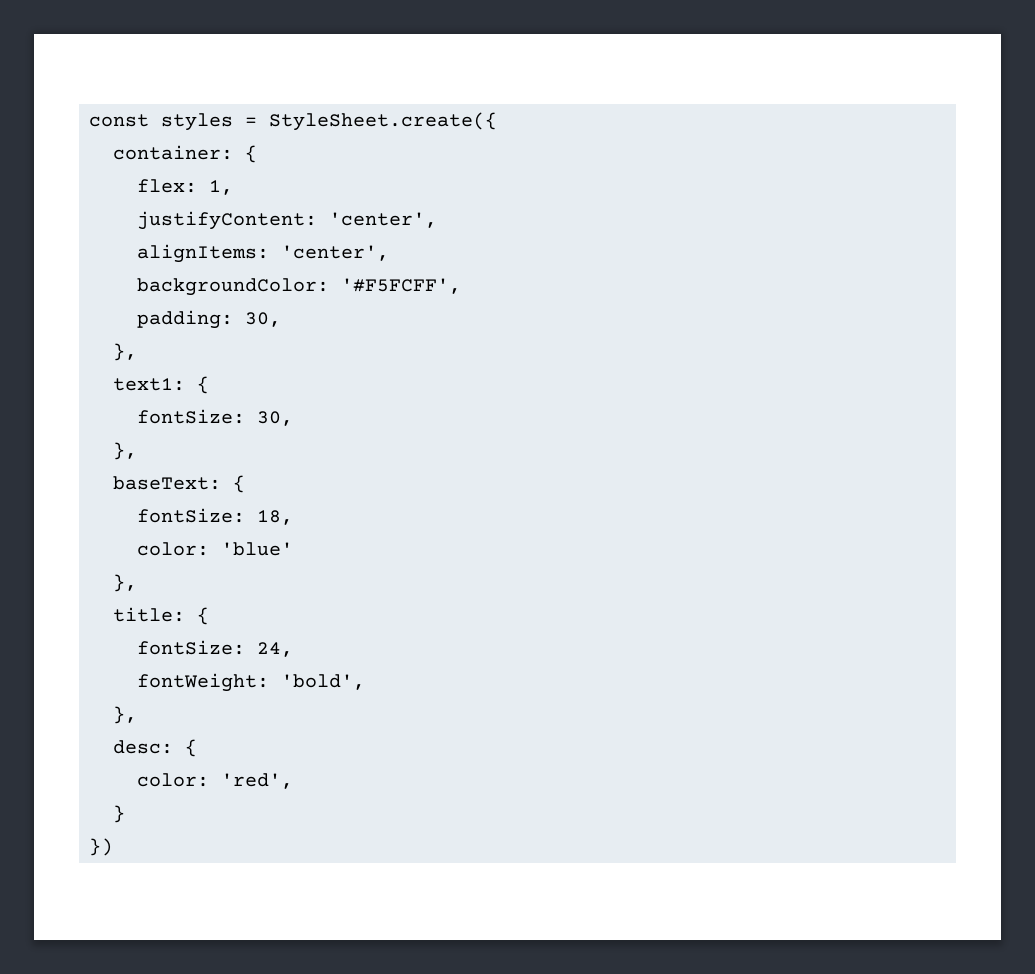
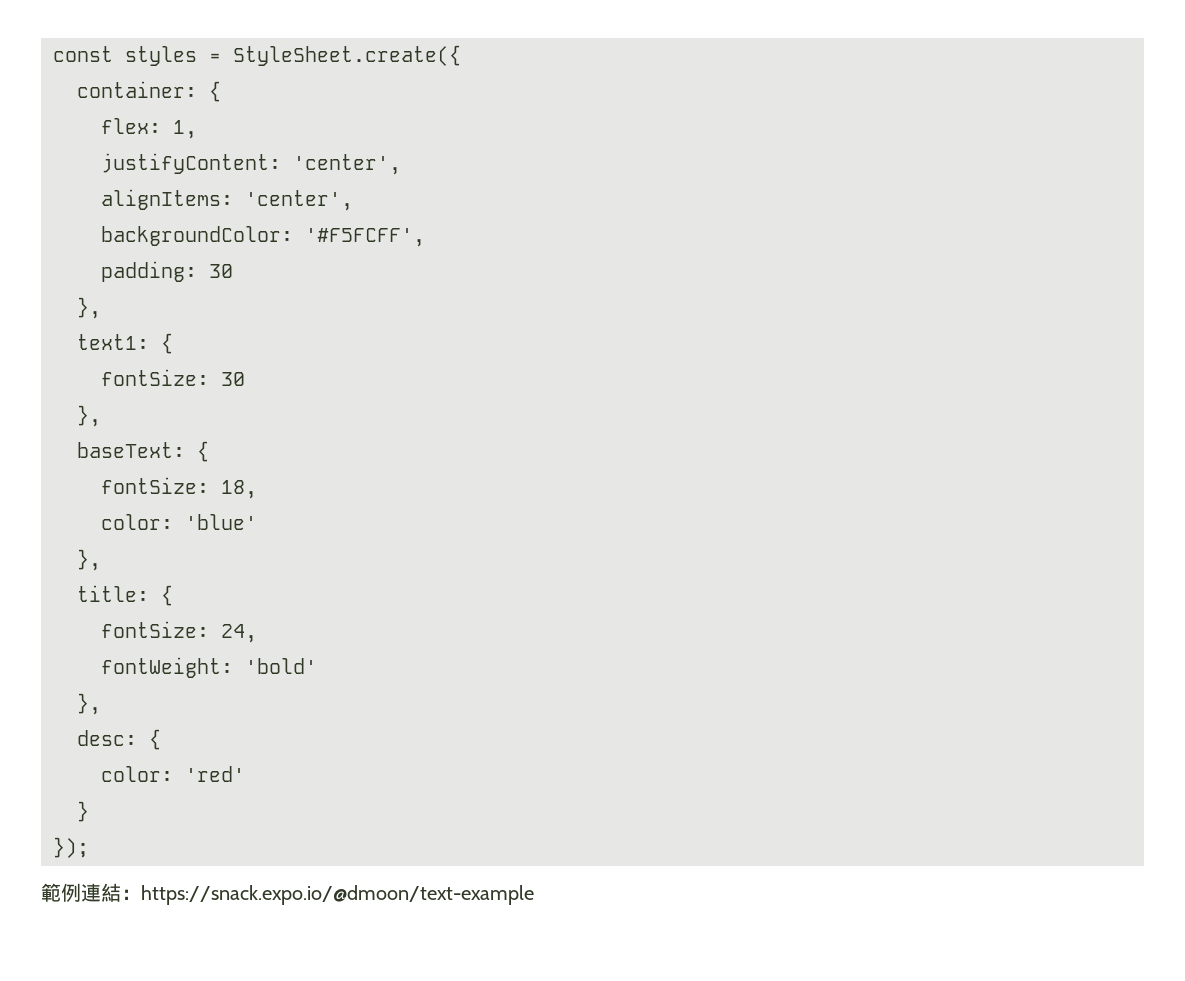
[244,312,281,327] 30, -> [209,264,233,278] 30
[256,411,293,426] 30, -> [221,372,245,386] 30
[280,674,365,690] 'bold', -> [245,658,317,674] 'bold'
[220,773,293,789] 'red', -> [185,766,245,782] 'red'
[88,838,113,856] }) -> [53,837,89,858] [41,883,534,905] }); // 範例連結：https://snack.expo.io/@dmoon/text-example

